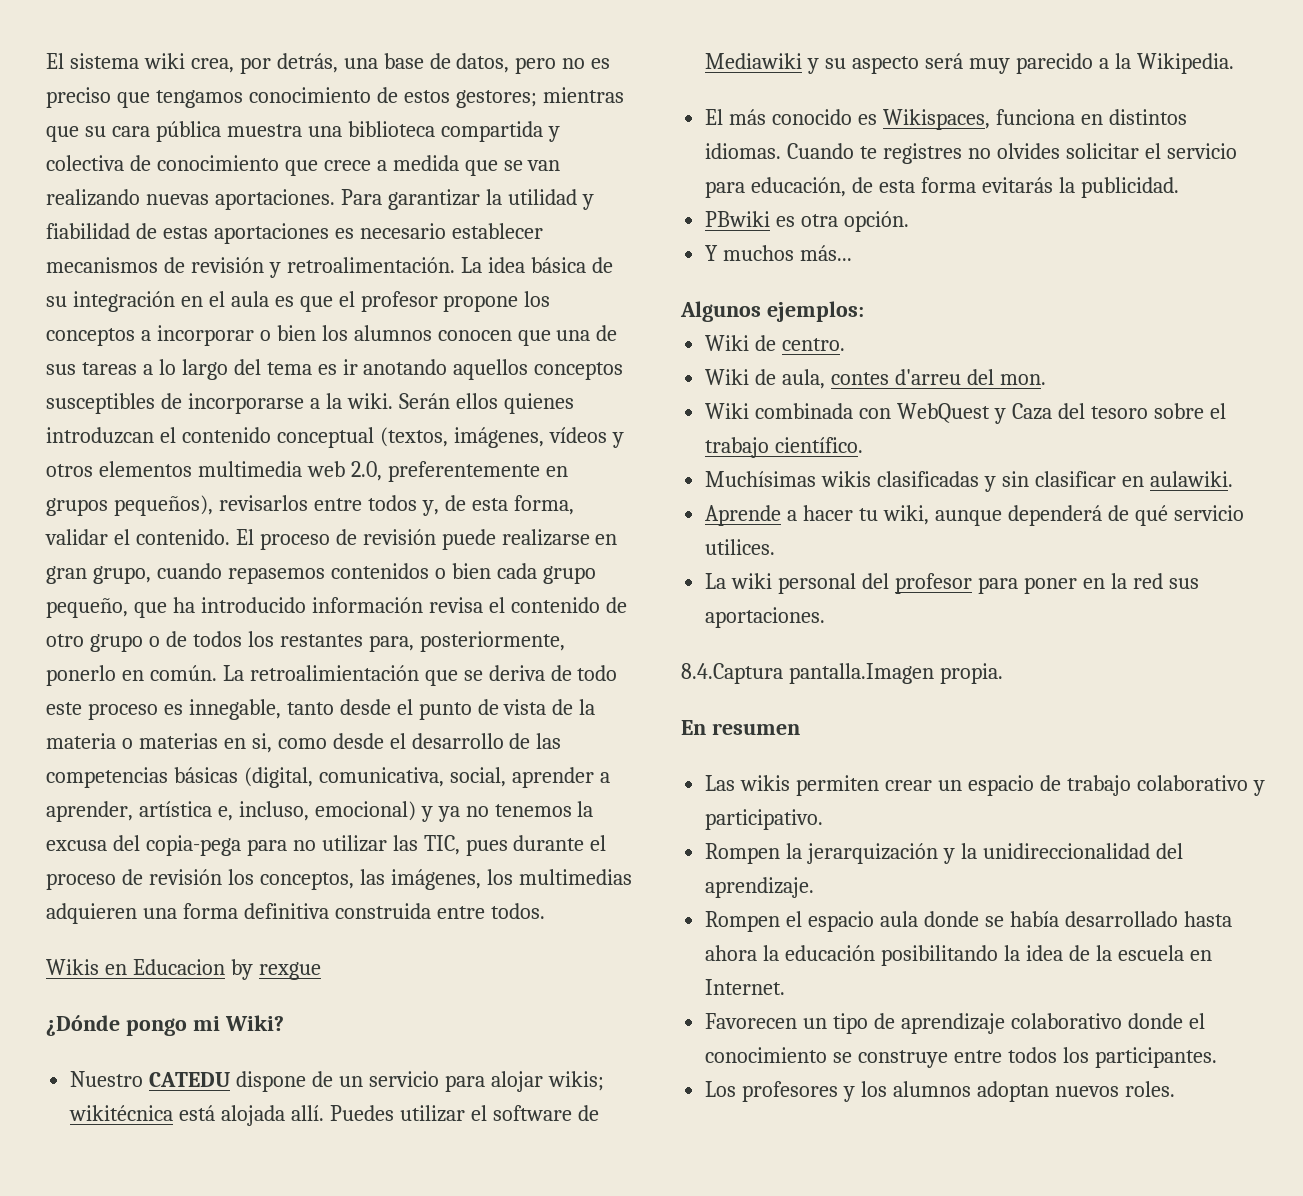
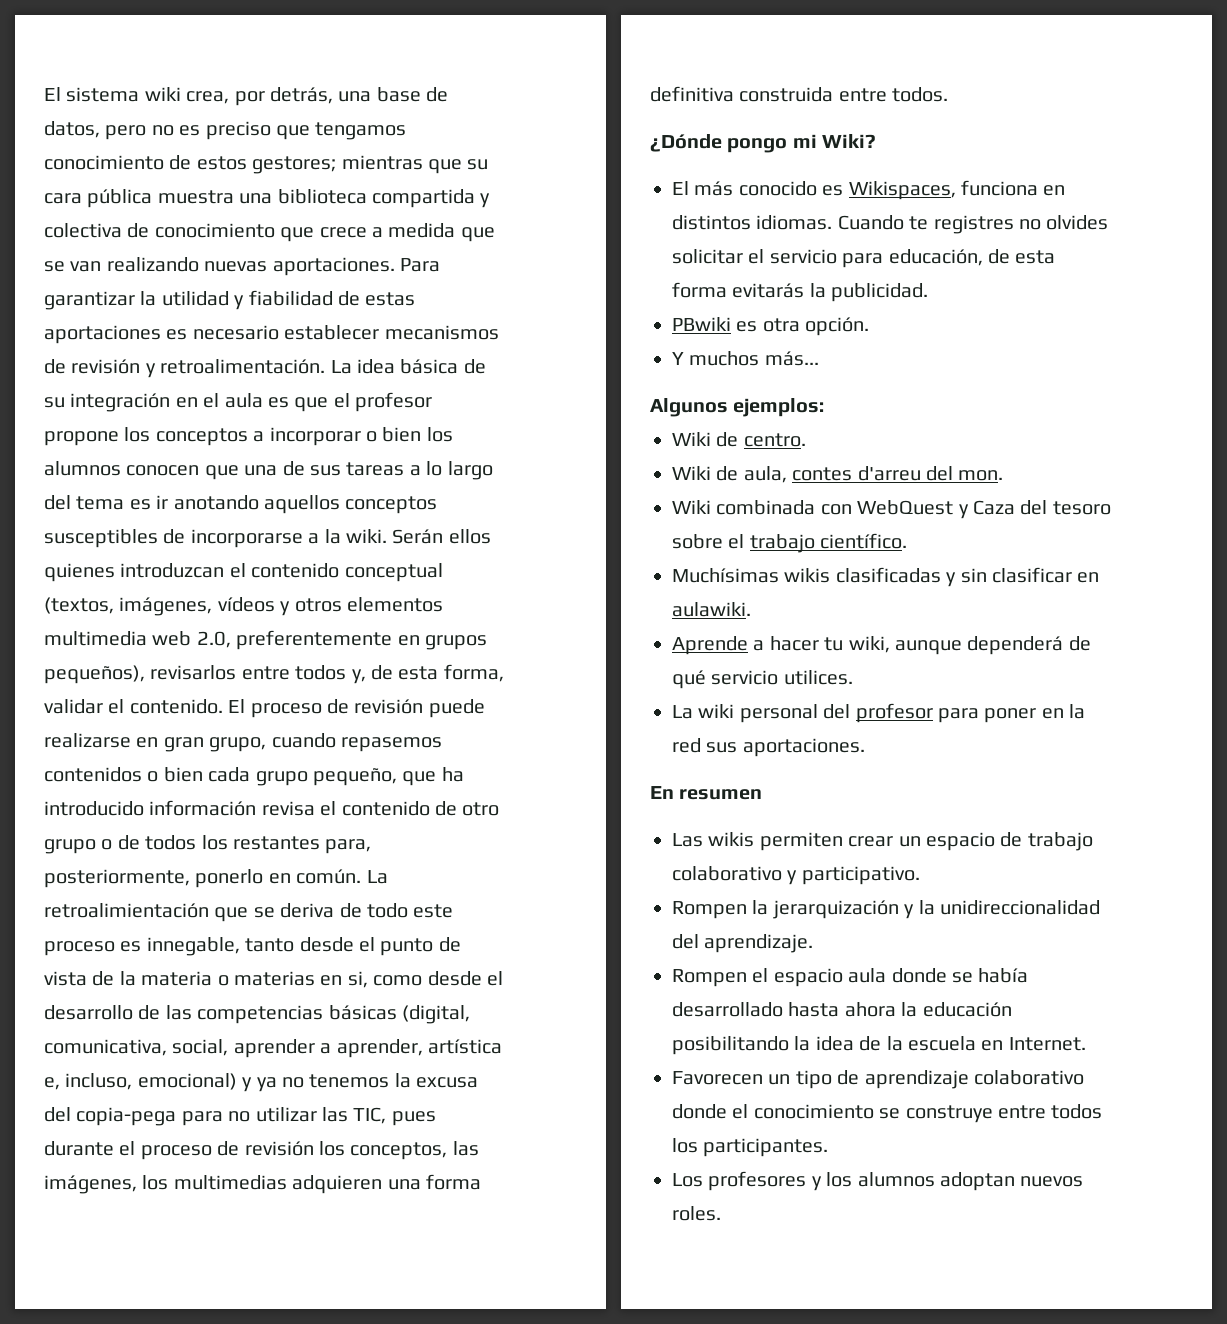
[46,959,321,980] // Wikis en Educacion by rexgue -> (949, 94) none
[70,1071,604,1092] [69,1105,599,1126] [705,53,1234,74] // Nuestro CATEDU dispone de un servicio para alojar wikis; wikitécnica está alojada allí. Puedes utilizar el software de Mediawiki y su aspecto será muy parecido a la Wikipedia. -> (877, 141) none
[681,663,1003,684] // 8.4.Captura pantalla.Imagen propia. -> (865, 747) none

